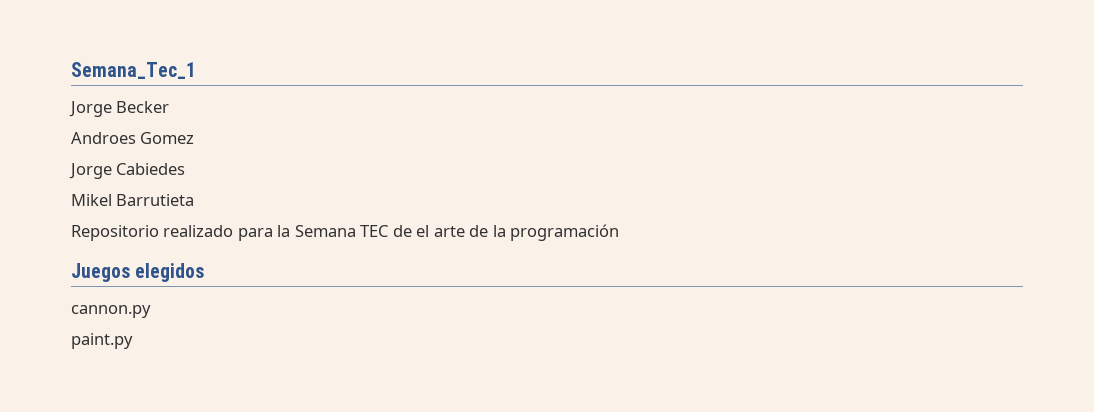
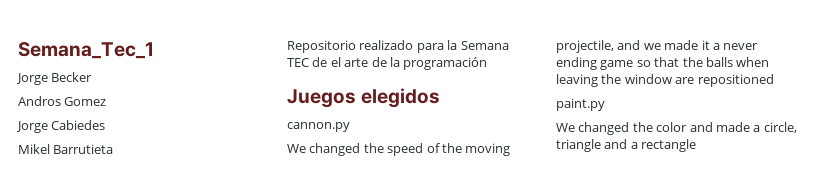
[71,132,136,144] Androes -> [18,96,61,106] Andros
[71,333,133,349] paint.py -> [287,143,511,156] [556,40,759,53] [556,57,770,70] [556,74,774,87] [556,98,605,111] [556,122,797,135] [556,139,697,152] We changed the speed of the moving projectile, and we made it a never ending game so that the balls when leaving the window are repositioned // paint.py // We changed the color and made a circle, triangle and a rectangle

